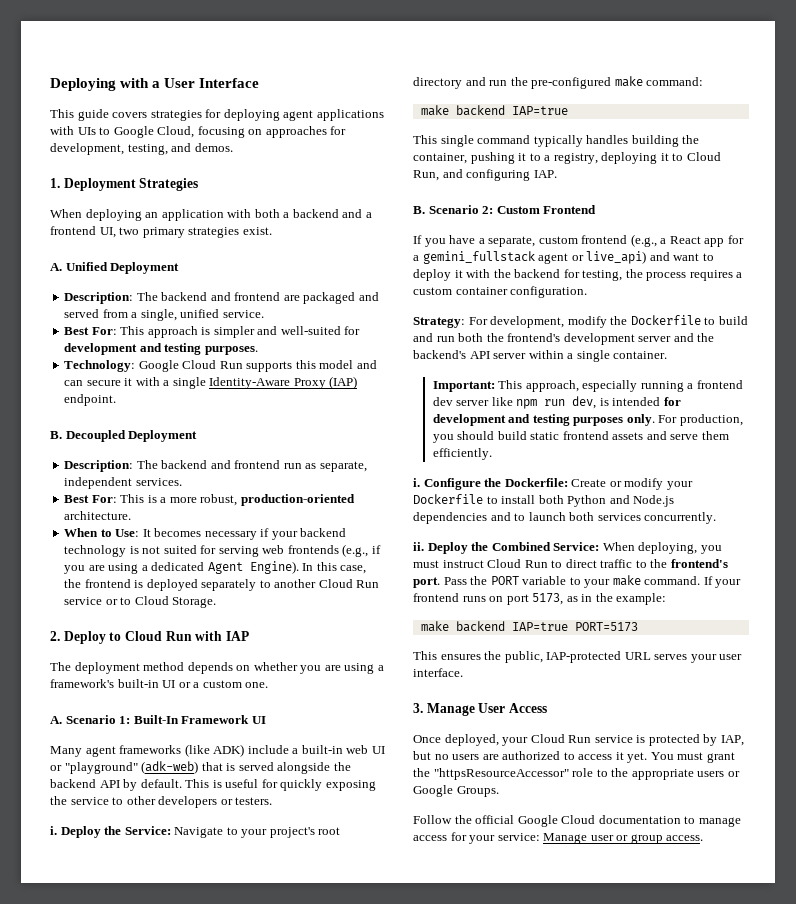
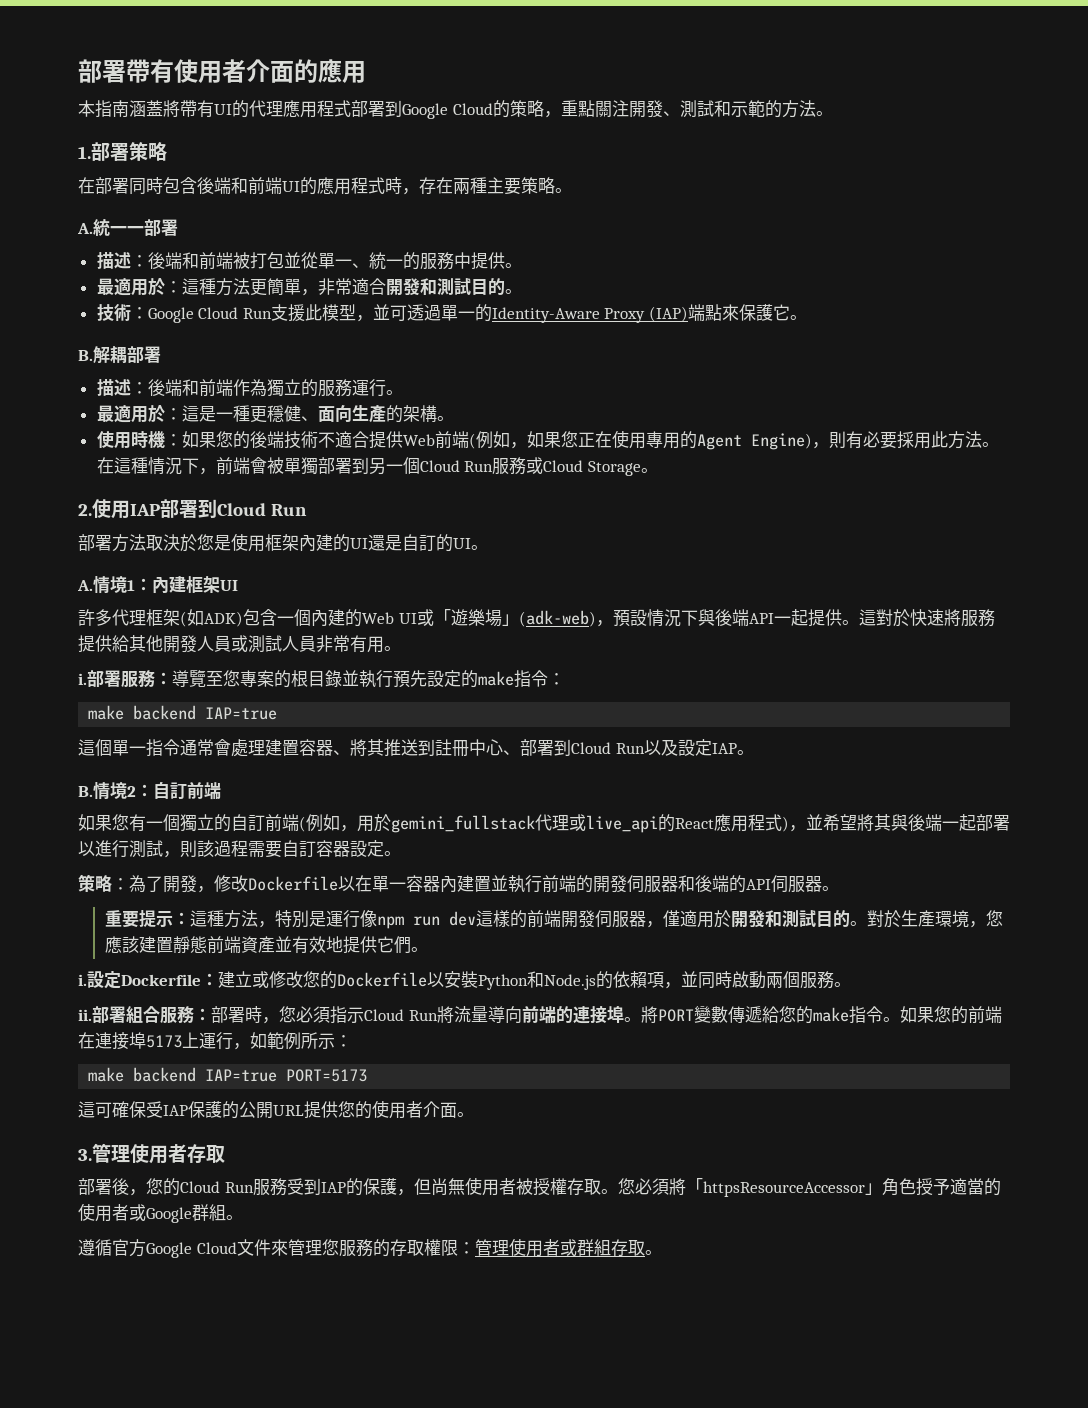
[50,78,260,91] [50,109,384,121] [50,126,347,138] [50,143,233,155] [50,178,199,191] [50,209,372,221] [50,226,272,238] [50,262,180,274] [64,292,379,304] [64,309,264,321] [64,326,361,338] [64,343,258,355] [64,360,377,372] [64,376,358,389] [64,394,117,406] [50,430,198,442] [64,460,367,472] [64,477,182,489] [64,494,355,506] [64,511,132,520] [64,528,347,540] [64,544,381,557] [64,561,367,574] [64,579,380,591] [64,596,217,608] [50,631,249,644] [50,662,384,674] [50,679,269,688] [50,715,266,724] [50,744,385,757] [50,761,351,774] [50,779,376,791] [50,796,273,808] [50,826,341,838] [413,76,704,89] [420,105,568,116] [413,135,700,147] [413,152,721,164] [413,169,557,181] [413,205,597,214] [413,234,744,247] [413,251,714,264] [413,269,743,281] [413,286,588,298] [413,315,748,328] [413,333,715,345] [413,350,668,362] [432,380,743,392] [432,396,681,409] [432,414,743,426] [432,431,729,443] [432,448,492,460] [413,478,693,490] [413,494,675,507] [413,512,717,524] [413,542,722,554] [413,559,728,568] [413,575,742,588] [413,593,667,605] [420,621,638,632] [413,651,743,663] [413,668,463,677] [413,703,547,716] [413,734,744,746] [413,751,735,763] [413,768,740,780] [413,785,499,797] [413,815,741,827] [413,832,704,844] Deploying with a User Interface // This guide covers strategies for deploying agent applications with UIs to Google Cloud, focusing on approaches for development, testing, and demos. // 1. Deployment Strategies // When deploying an application with both a backend and a frontend UI, two primary strategies exist. // A. Unified Deployment // Description: The backend and frontend are packaged and served from a single, unified service. // Best For: This approach is simpler and well-suited for development and testing purposes. // Technology: Google Cloud Run supports this model and can secure it with a single Identity-Aware Proxy (IAP) endpoint. // B. Decoupled Deployment // Description: The backend and frontend run as separate, independent services. // Best For: This is a more robust, production-oriented architecture. // When to Use: It becomes necessary if your backend technology is not suited for serving web frontends (e.g., if you are using a dedicated Agent Engine). In this case, the frontend is deployed separately to another Cloud Run service or to Cloud Storage. // 2. Deploy to Cloud Run with IAP // The deployment method depends on whether you are using a framework's built-in UI or a custom one. // A. Scenario 1: Built-In Framework UI // Many agent frameworks (like ADK) include a built-in web UI or "playground" (adk-web) that is served alongside the backend API by default. This is useful for quickly exposing the service to other developers or testers. // i. Deploy the Service: Navigate to your project's root directory and run the pre-configured make command: // make backend IAP=true // This single command typically handles building the container, pushing it to a registry, deploying it to Cloud Run, and configuring IAP. // B. Scenario 2: Custom Frontend // If you have a separate, custom frontend (e.g., a React app for a gemini_fullstack agent or live_api) and want to deploy it with the backend for testing, the process requires a custom container configuration. // Strategy: For development, modify the Dockerfile to build and run both the frontend's development server and the backend's API server within a single container. // Important: This approach, especially running a frontend dev server like npm run dev, is intended for development and testing purposes only. For production, you should build static frontend assets and serve them efficiently. // i. Configure the Dockerfile: Create or modify your Dockerfile to install both Python and Node.js dependencies and to launch both services concurrently. // ii. Deploy the Combined Service: When deploying, you must instruct Cloud Run to direct traffic to the frontend's port. Pass the PORT variable to your make command. If your frontend runs on port 5173, as in the example: // make backend IAP=true PORT=5173 // This ensures the public, IAP-protected URL serves your user interface. // 3. Manage User Access // Once deployed, your Cloud Run service is protected by IAP, but no users are authorized to access it yet. You must grant the "httpsResourceAccessor" role to the appropriate users or Google Groups. // Follow the official Google Cloud documentation to manage access for your service: Manage user or group access. -> [78,59,366,83] [78,100,833,119] [78,142,167,161] [78,177,572,195] [77,219,178,237] [96,252,522,270] [96,278,522,296] [96,304,808,323] [78,346,161,364] [96,379,403,397] [96,405,454,423] [96,430,999,450] [96,457,658,476] [78,499,308,519] [78,533,488,552] [77,576,238,594] [78,609,995,627] [78,635,401,653] [78,670,565,688] [88,705,278,720] [78,739,754,757] [78,781,221,800] [78,814,1010,833] [78,840,401,858] [78,874,839,893] [104,910,1003,929] [104,936,428,954] [78,971,851,990] [78,1005,1002,1024] [78,1032,352,1050] [88,1067,368,1082] [78,1100,474,1119] [78,1143,225,1164] [78,1177,1001,1197] [78,1203,243,1223] [78,1238,662,1258] 部署帶有使用者介面的應用 // 本指南涵蓋將帶有UI的代理應用程式部署到Google Cloud的策略，重點關注開發、測試和示範的方法。 // 1.部署策略 // 在部署同時包含後端和前端UI的應用程式時，存在兩種主要策略。 // A.統一一部署 // 描述：後端和前端被打包並從單一、統一的服務中提供。 // 最適用於：這種方法更簡單，非常適合開發和測試目的。 // 技術：Google Cloud Run支援此模型，並可透過單一的Identity-Aware Proxy (IAP)端點來保護它。 // B.解耦部署 // 描述：後端和前端作為獨立的服務運行。 // 最適用於：這是一種更穩健、面向生產的架構。 // 使用時機：如果您的後端技術不適合提供Web前端(例如，如果您正在使用專用的Agent Engine)，則有必要採用此方法。在這種情況下，前端會被單獨部署到另一個Cloud Run服務或Cloud Storage。 // 2.使用IAP部署到Cloud Run // 部署方法取決於您是使用框架內建的UI還是自訂的UI。 // A.情境1：內建框架UI // 許多代理框架(如ADK)包含一個內建的Web UI或「遊樂場」(adk-web)，預設情況下與後端API一起提供。這對於快速將服務提供給其他開發人員或測試人員非常有用。 // i.部署服務：導覽至您專案的根目錄並執行預先設定的make指令： // make backend IAP=true // 這個單一指令通常會處理建置容器、將其推送到註冊中心、部署到Cloud Run以及設定IAP。 // B.情境2：自訂前端 // 如果您有一個獨立的自訂前端(例如，用於gemini_fullstack代理或live_api的React應用程式)，並希望將其與後端一起部署以進行測試，則該過程需要自訂容器設定。 // 策略：為了開發，修改Dockerfile以在單一容器內建置並執行前端的開發伺服器和後端的API伺服器。 // 重要提示：這種方法，特別是運行像npm run dev這樣的前端開發伺服器，僅適用於開發和測試目的。對於生產環境，您應該建置靜態前端資產並有效地提供它們。 // i.設定Dockerfile：建立或修改您的Dockerfile以安裝Python和Node.js的依賴項，並同時啟動兩個服務。 // ii.部署組合服務：部署時，您必須指示Cloud Run將流量導向前端的連接埠。將PORT變數傳遞給您的make指令。如果您的前端在連接埠5173上運行，如範例所示： // make backend IAP=true PORT=5173 // 這可確保受IAP保護的公開URL提供您的使用者介面。 // 3.管理使用者存取 // 部署後，您的Cloud Run服務受到IAP的保護，但尚無使用者被授權存取。您必須將「httpsResourceAccessor」角色授予適當的使用者或Google群組。 // 遵循官方Google Cloud文件來管理您服務的存取權限：管理使用者或群組存取。

